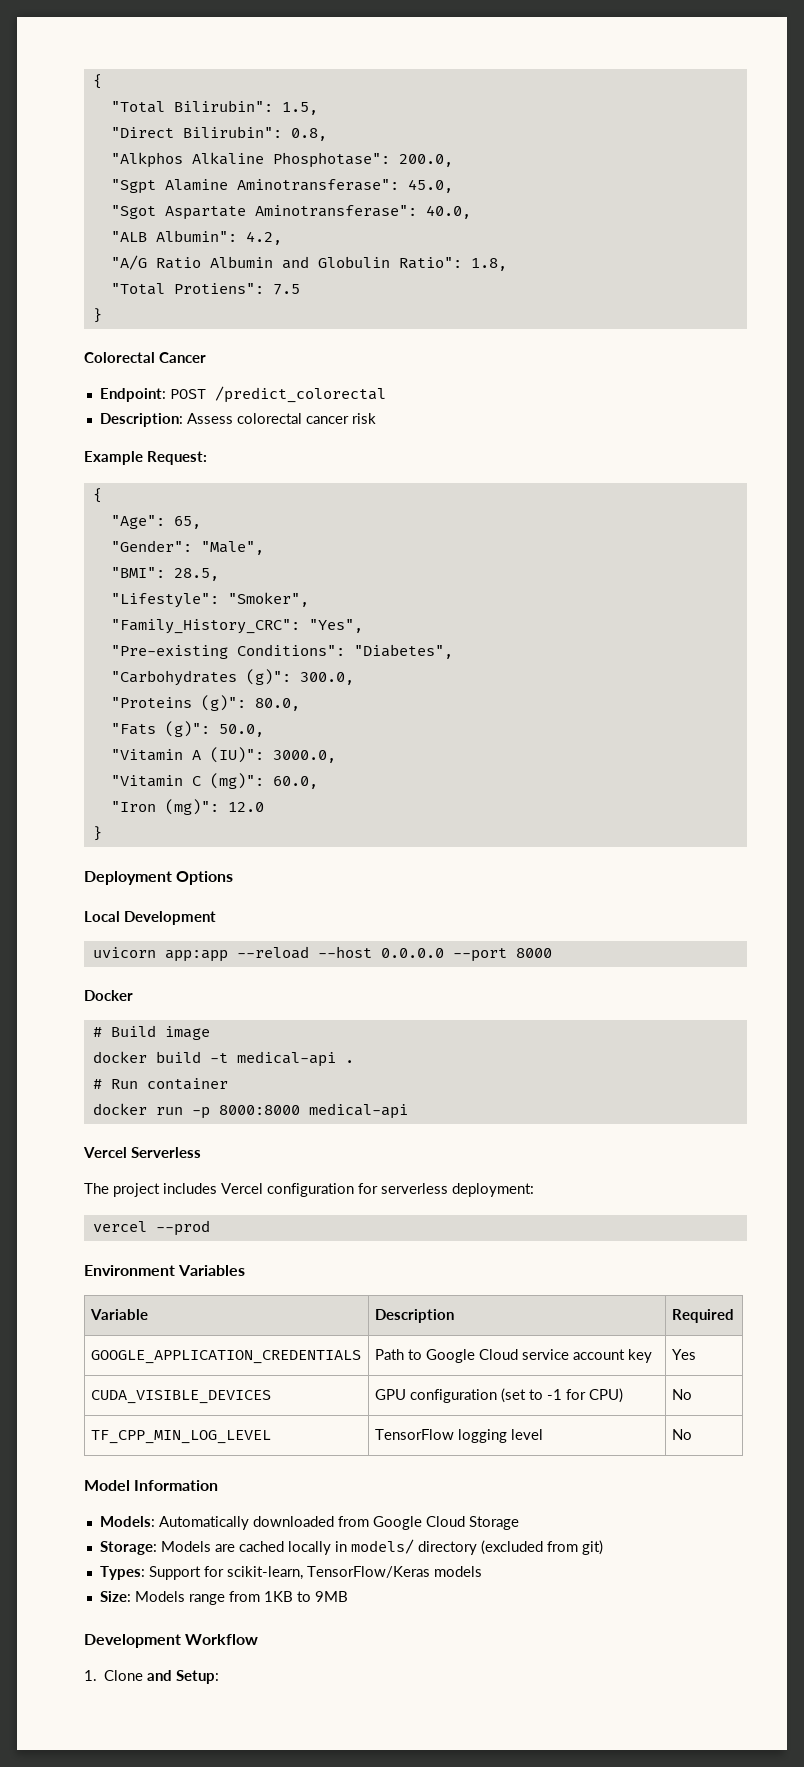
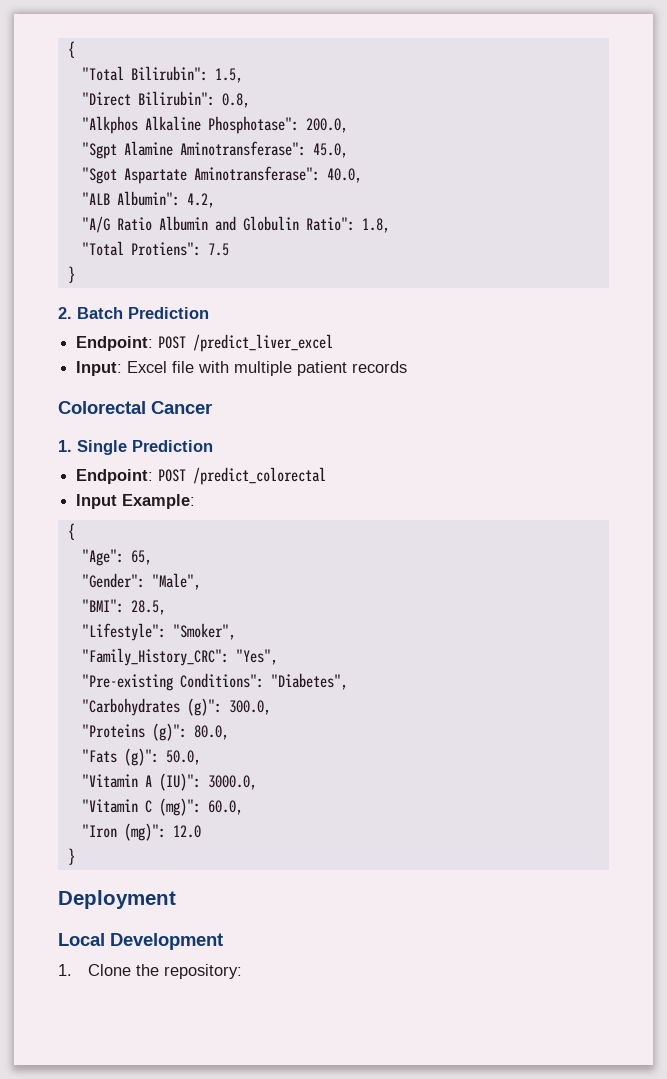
(102, 315) none -> [58,307,209,319] [76,334,334,352] [76,361,408,376] // 2. Batch Prediction // Endpoint: POST /predict_liver_excel // Input: Excel file with multiple patient records
(207, 357) none -> [58,440,213,455] // 1. Single Prediction
[99,413,376,427] [84,451,207,465] Description: Assess colorectal cancer risk // Example Request: -> [76,494,196,509] Input Example:
[176,871,234,885] Options -> (176, 899) none
[92,946,552,962] [84,990,133,1001] [92,1025,210,1040] [92,1051,354,1067] [92,1078,228,1090] [92,1103,408,1119] [83,1147,202,1158] [84,1183,534,1197] [92,1220,210,1236] [84,1265,246,1276] [89,1309,148,1320] [374,1309,454,1323] [671,1309,734,1323] [90,1350,361,1364] [374,1349,652,1363] [671,1349,696,1360] [90,1390,271,1404] [374,1388,623,1403] [671,1389,692,1400] [90,1430,271,1444] [374,1429,543,1443] [671,1429,692,1440] [84,1480,219,1491] [99,1516,519,1530] [99,1539,603,1555] [99,1566,482,1580] [99,1591,348,1605] [84,1634,259,1648] // uvicorn app:app --reload --host 0.0.0.0 --port 8000 // Docker // # Build image // docker build -t medical-api . // # Run container // docker run -p 8000:8000 medical-api // Vercel Serverless // The project includes Vercel configuration for serverless deployment: // vercel --prod // Environment Variables // Variable | Description | Required // GOOGLE_APPLICATION_CREDENTIALS | Path to Google Cloud service account key | Yes // CUDA_VISIBLE_DEVICES | GPU configuration (set to -1 for CPU) | No // TF_CPP_MIN_LOG_LEVEL | TensorFlow logging level | No // Model Information // Models: Automatically downloaded from Google Cloud Storage // Storage: Models are cached locally in models/ directory (excluded from git) // Types: Support for scikit-learn, TensorFlow/Keras models // Size: Models range from 1KB to 9MB // Development Workflow -> (223, 941) none
[147,1670,220,1684] and Setup: -> [135,964,242,979] the repository:

